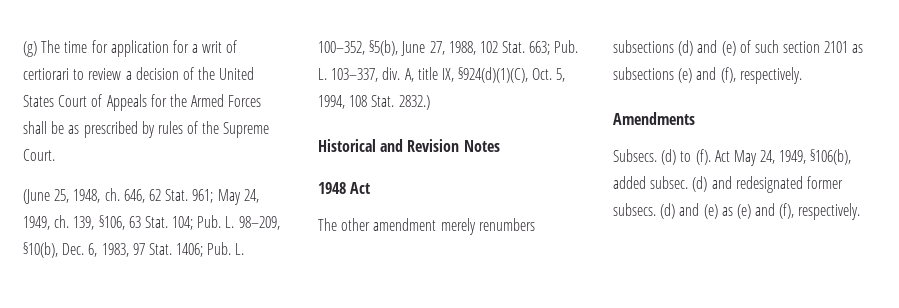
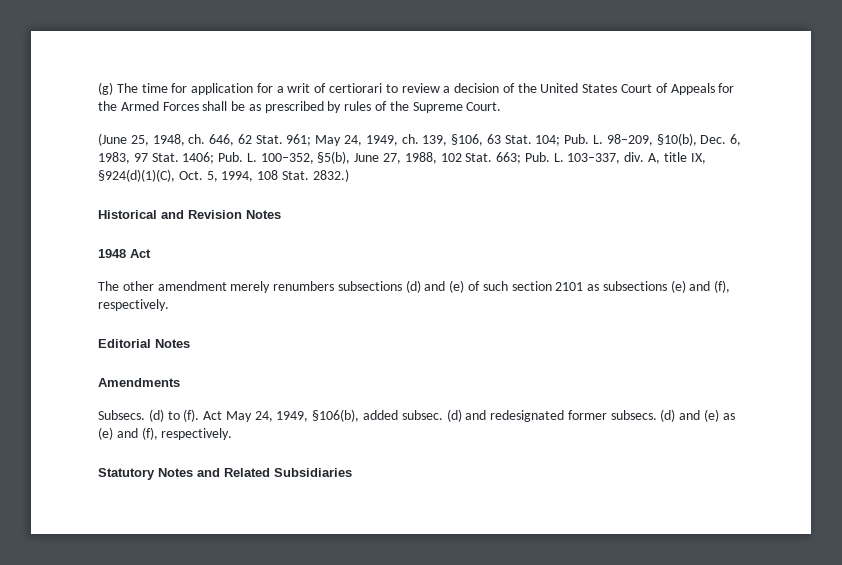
(802, 75) none -> [98,339,190,348] // Editorial Notes
(861, 211) none -> [98,468,352,480] // Statutory Notes and Related Subsidiaries

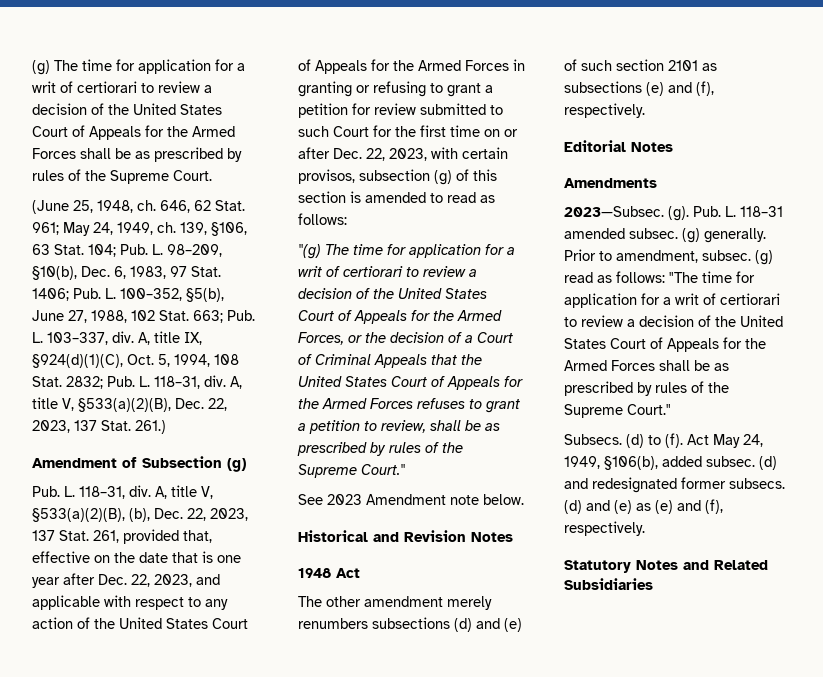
[312,169,349,182] 2832.) -> [66,375,242,389] [32,397,227,412] [32,420,166,434] [32,456,246,472] [32,485,213,499] [32,508,248,522] [32,529,212,544] [32,551,241,563] [32,573,220,588] [32,595,228,610] [32,617,248,629] [298,59,525,74] [298,81,493,97] [298,103,503,118] [298,125,518,137] [298,147,508,161] [298,169,497,185] [298,191,495,203] [298,213,347,225] [298,244,515,259] [298,266,477,277] [298,288,487,299] [298,310,502,324] [298,332,513,345] [298,354,482,368] [298,376,523,390] [298,398,520,413] [298,420,500,434] [297,442,463,456] [298,464,405,478] [298,494,524,505] 2832; Pub. L. 118–31, div. A, title V, §533(a)(2)(B), Dec. 22, 2023, 137 Stat. 261.) // Amendment of Subsection (g) // Pub. L. 118–31, div. A, title V, §533(a)(2)(B), (b), Dec. 22, 2023, 137 Stat. 261, provided that, effective on the date that is one year after Dec. 22, 2023, and applicable with respect to any action of the United States Court of Appeals for the Armed Forces in granting or refusing to grant a petition for review submitted to such Court for the first time on or after Dec. 22, 2023, with certain provisos, subsection (g) of this section is amended to read as follows: // "(g) The time for application for a writ of certiorari to review a decision of the United States Court of Appeals for the Armed Forces, or the decision of a Court of Criminal Appeals that the United States Court of Appeals for the Armed Forces refuses to grant a petition to review, shall be as prescribed by rules of the Supreme Court." // See 2023 Amendment note below.
(180, 382) none -> [564,206,783,221] [564,228,766,243] [564,249,773,265] [564,271,755,283] [564,293,780,308] [564,315,783,327] [564,337,766,352] [564,360,729,371] [564,381,729,396] [564,404,671,418] // 2023—Subsec. (g). Pub. L. 118–31 amended subsec. (g) generally. Prior to amendment, subsec. (g) read as follows: "The time for application for a writ of certiorari to review a decision of the United States Court of Appeals for the Armed Forces shall be as prescribed by rules of the Supreme Court."

